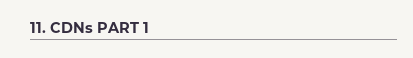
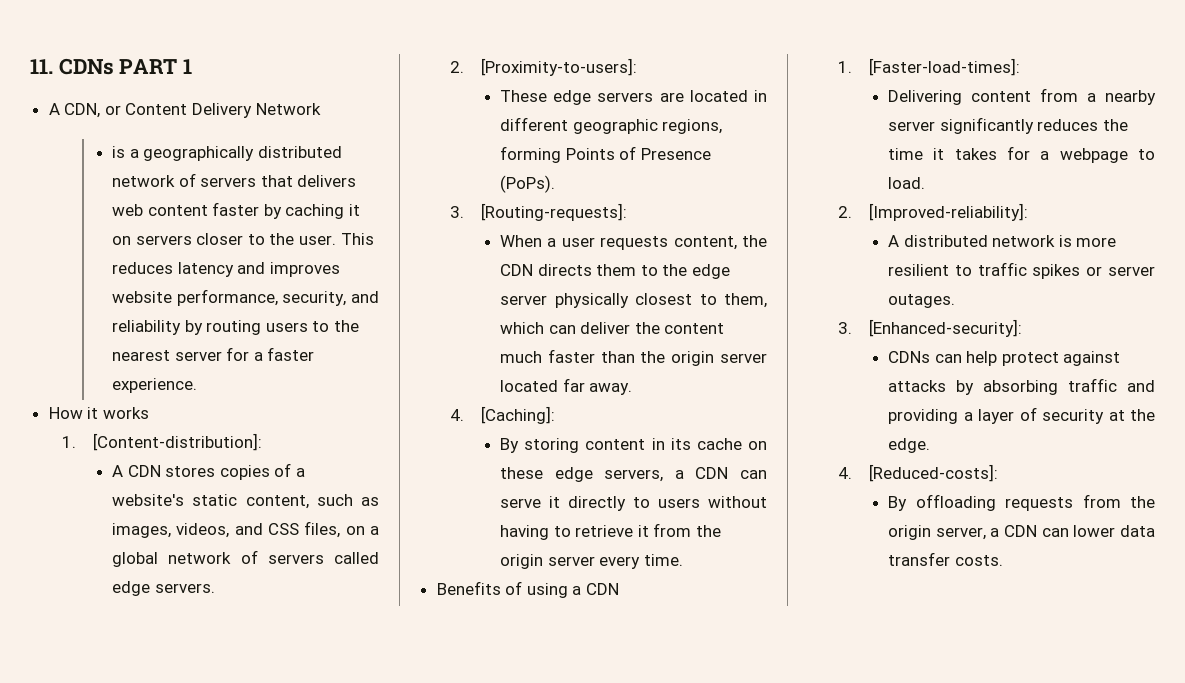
(149, 27) none -> [48,103,321,118] [112,146,342,161] [112,173,357,187] [112,202,361,219] [112,233,374,245] [112,262,340,277] [112,289,379,306] [112,320,360,335] [112,347,315,361] [112,378,198,393] [48,407,149,419] [61,433,263,451] [112,463,306,480] [112,494,379,509] [112,521,380,538] [112,550,379,567] [112,581,215,596] [449,58,638,76] [500,90,767,105] [500,117,723,134] [500,146,711,163] [500,175,556,193] [449,203,628,221] [500,235,767,250] [500,264,731,279] [500,293,767,308] [500,322,725,334] [500,349,767,366] [500,378,633,395] [449,406,556,424] [500,438,767,453] [500,467,767,482] [500,496,767,511] [500,523,722,540] [500,554,683,569] [436,581,620,598] [837,58,1021,76] [888,88,1156,105] [888,117,1128,134] [888,146,1155,163] [888,177,926,189] [837,203,1029,221] [888,235,1117,247] [888,262,1155,279] [888,294,956,308] [837,319,1023,337] [888,351,1121,366] [888,378,1155,395] [888,407,1155,424] [888,438,931,453] [837,464,999,482] [888,494,1155,511] [888,525,1155,540] [888,552,1003,566] // A CDN, or Content Delivery Network // is a geographically distributed network of servers that delivers web content faster by caching it on servers closer to the user. This reduces latency and improves website performance, security, and reliability by routing users to the nearest server for a faster experience. // How it works // 1. [Content-distribution]: // A CDN stores copies of a website's static content, such as images, videos, and CSS files, on a global network of servers called edge servers. // 2. [Proximity-to-users]: // These edge servers are located in different geographic regions, forming Points of Presence (PoPs). // 3. [Routing-requests]: // When a user requests content, the CDN directs them to the edge server physically closest to them, which can deliver the content much faster than the origin server located far away. // 4. [Caching]: // By storing content in its cache on these edge servers, a CDN can serve it directly to users without having to retrieve it from the origin server every time. // Benefits of using a CDN // 1. [Faster-load-times]: // Delivering content from a nearby server significantly reduces the time it takes for a webpage to load. // 2. [Improved-reliability]: // A distributed network is more resilient to traffic spikes or server outages. // 3. [Enhanced-security]: // CDNs can help protect against attacks by absorbing traffic and providing a layer of security at the edge. // 4. [Reduced-costs]: // By offloading requests from the origin server, a CDN can lower data transfer costs.

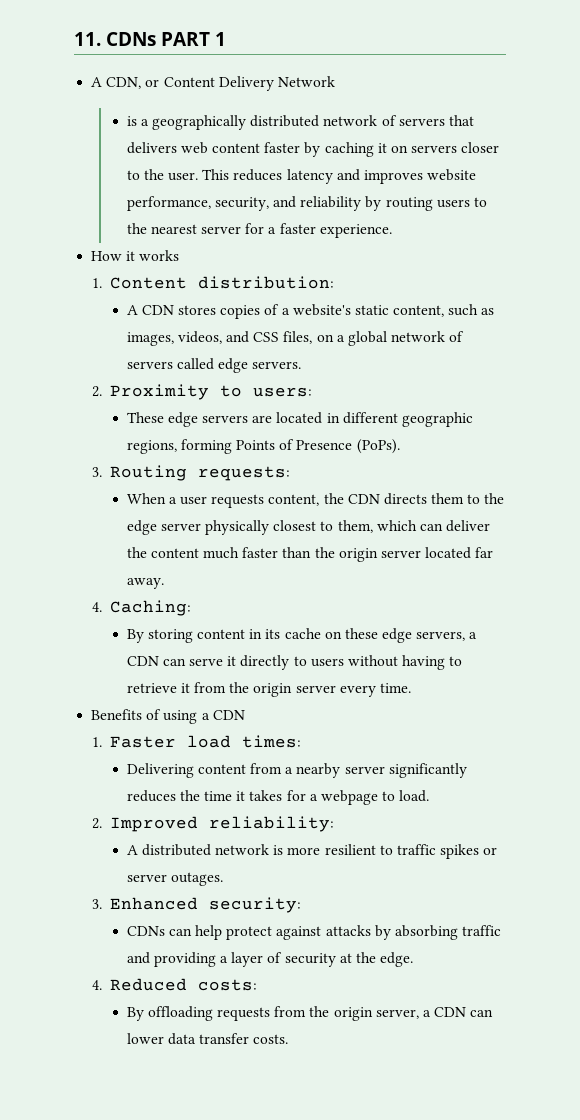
[93,433,263,451] [Content-distribution]: -> [109,276,334,289] Content distribution:
[481,58,638,76] [Proximity-to-users]: -> [109,384,312,400] Proximity to users:
[481,203,628,221] [Routing-requests]: -> [109,465,290,481] Routing requests:
[481,406,556,424] [Caching]: -> [109,600,191,616] Caching:
[869,58,1021,76] [Faster-load-times]: -> [109,735,301,748] Faster load times:
[869,203,1029,221] [Improved-reliability]: -> [109,816,334,832] Improved reliability:
[869,319,1023,337] [Enhanced-security]: -> [109,897,301,913] Enhanced security:
[869,464,999,482] [Reduced-costs]: -> [109,978,257,991] Reduced costs:

